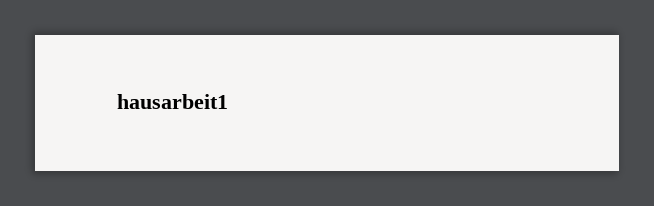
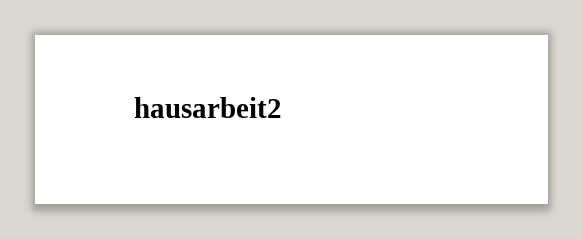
[117,94,228,109] hausarbeit1 -> [134,97,282,118] hausarbeit2

